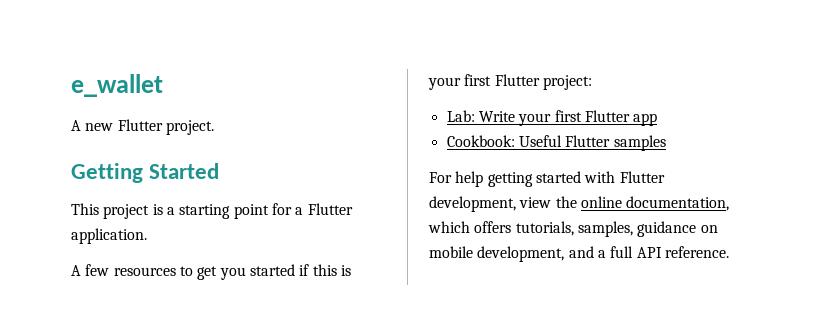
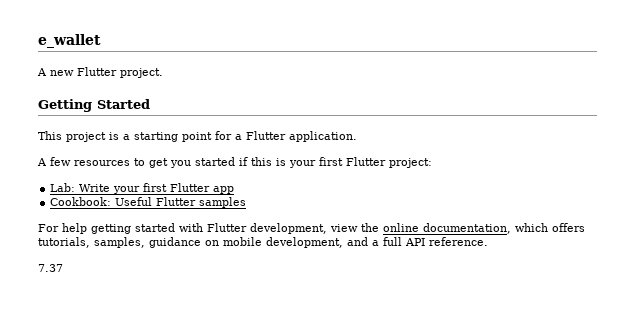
(729, 252) none -> [38,264,63,272] // 7.37

